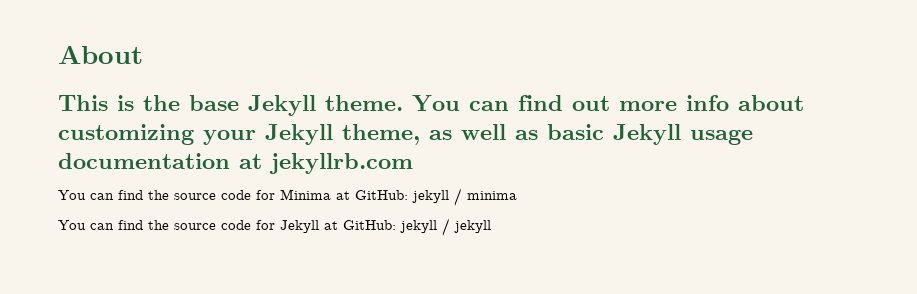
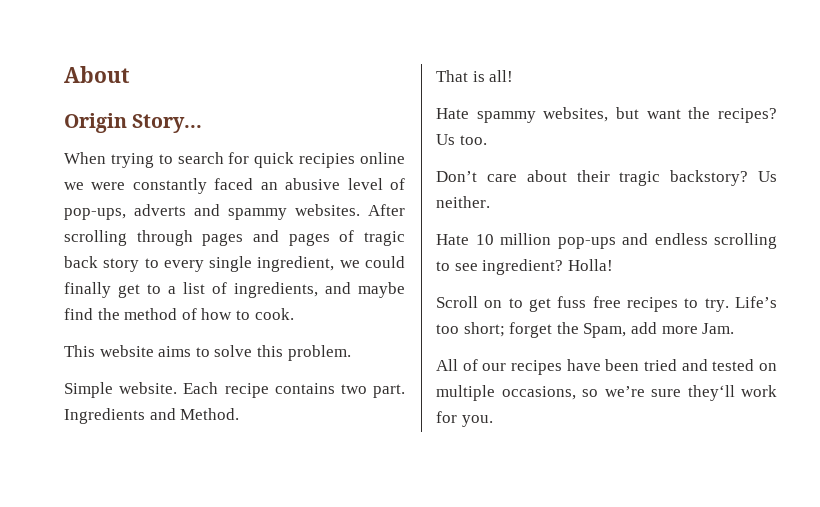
[58,95,804,116] [58,124,753,145] [58,153,413,174] [58,188,517,206] [58,218,491,236] This is the base Jekyll theme. You can find out more info about customizing your Jekyll theme, as well as basic Jekyll usage documentation at jekyllrb.com // You can find the source code for Minima at GitHub: jekyll / minima // You can find the source code for Jekyll at GitHub: jekyll / jekyll -> [64,113,203,133] [64,152,405,168] [64,178,405,194] [64,204,405,220] [64,230,405,246] [64,256,405,272] [64,282,405,298] [64,308,294,320] [64,345,351,361] [64,382,405,398] [64,408,240,424] [436,70,514,82] [436,107,777,123] [436,134,487,145] [436,170,777,186] [436,196,490,208] [436,233,777,249] [436,259,613,275] [436,296,777,312] [436,322,735,338] [436,359,777,375] [436,385,777,401] [436,411,493,427] Origin Story... // When trying to search for quick recipies online we were constantly faced an abusive level of pop-ups, adverts and spammy websites. After scrolling through pages and pages of tragic back story to every single ingredient, we could finally get to a list of ingredients, and maybe find the method of how to cook. // This website aims to solve this problem. // Simple website. Each recipe contains two part. Ingredients and Method. // That is all! // Hate spammy websites, but want the recipes? Us too. // Don’t care about their tragic backstory? Us neither. // Hate 10 million pop-ups and endless scrolling to see ingredient? Holla! // Scroll on to get fuss free recipes to try. Life’s too short; forget the Spam, add more Jam. // All of our recipes have been tried and tested on multiple occasions, so we’re sure they‘ll work for you.

